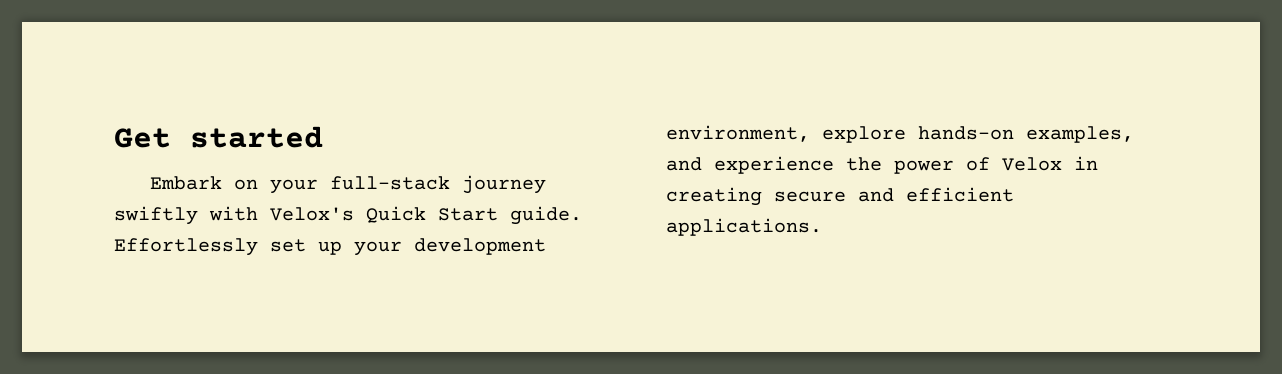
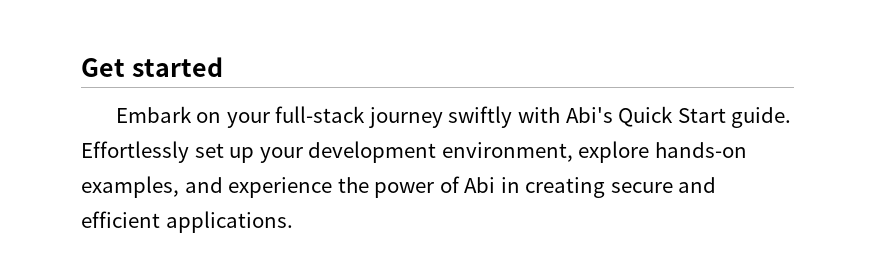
[270,207,354,221] Velox's -> [565,107,613,123] Abi's
[1002,157,1062,171] Velox -> [464,177,496,193] Abi

